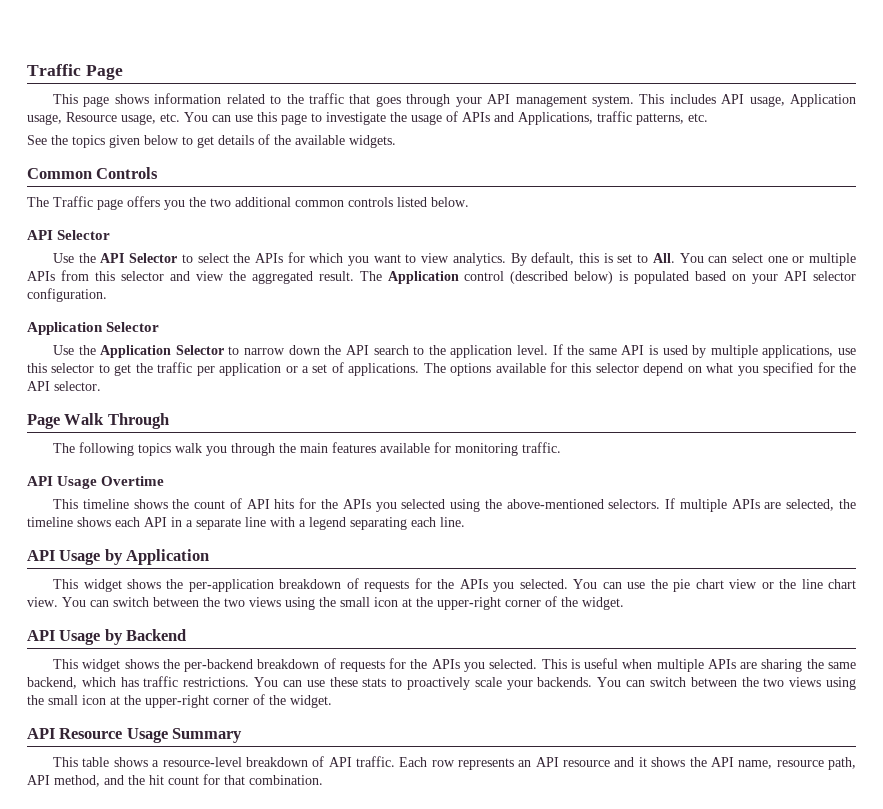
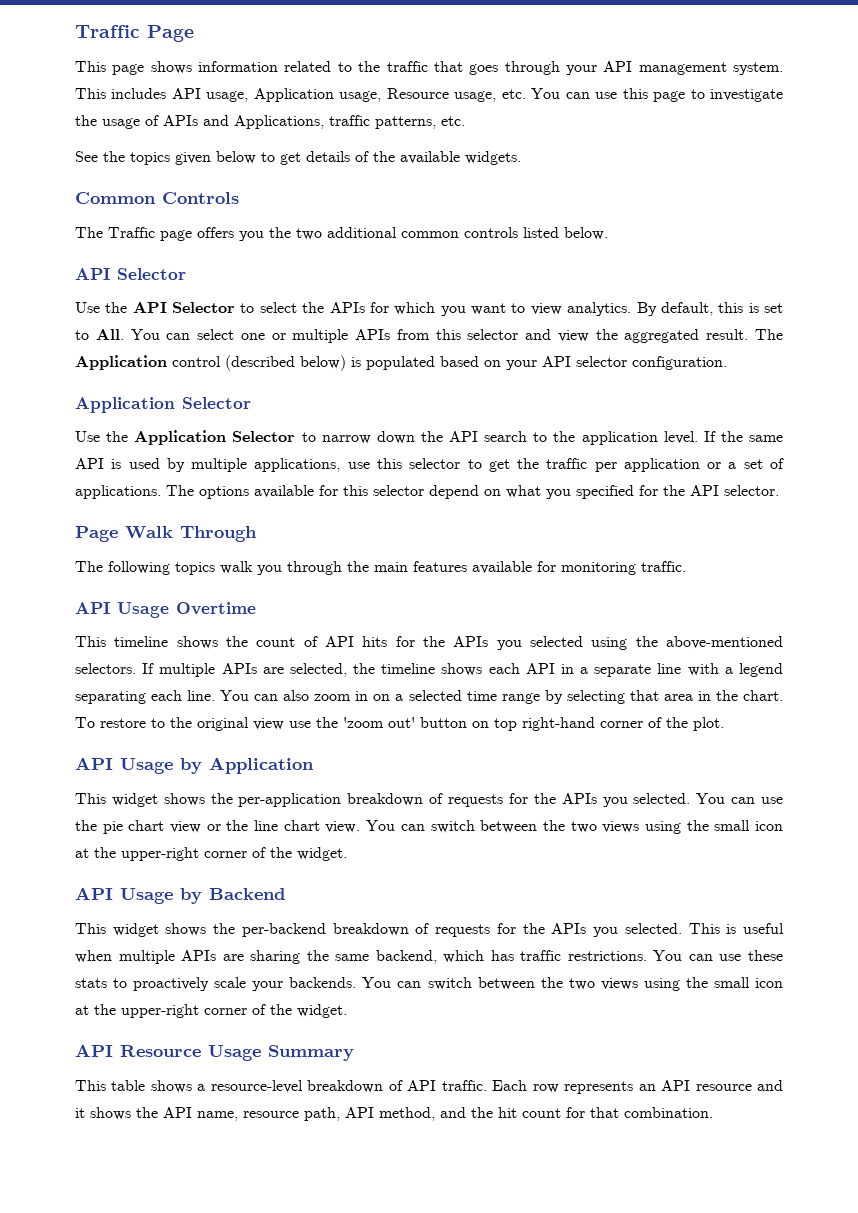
(465, 522) none -> [220,690,783,704] [75,717,724,731] You can also zoom in on a selected time range by selecting that area in the chart. To restore to the original view use the 'zoom out' button on top right-hand corner of the plot.

